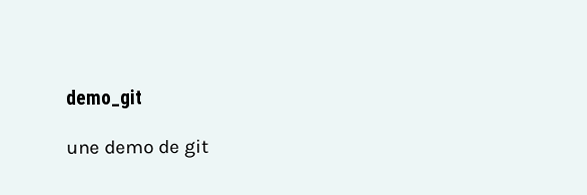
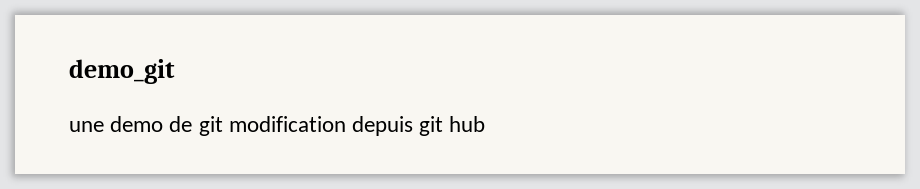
(210, 148) none -> [228,116,486,136] modification depuis git hub

